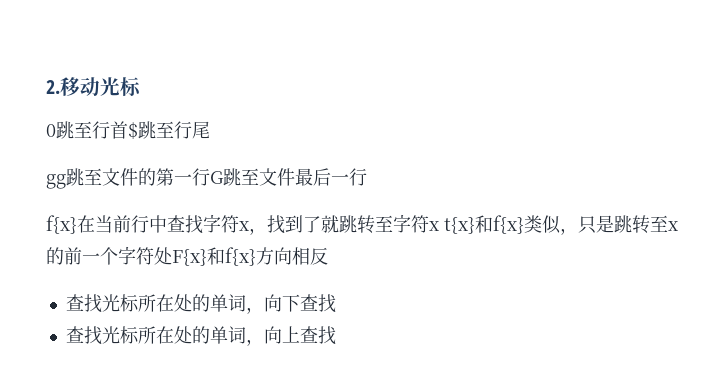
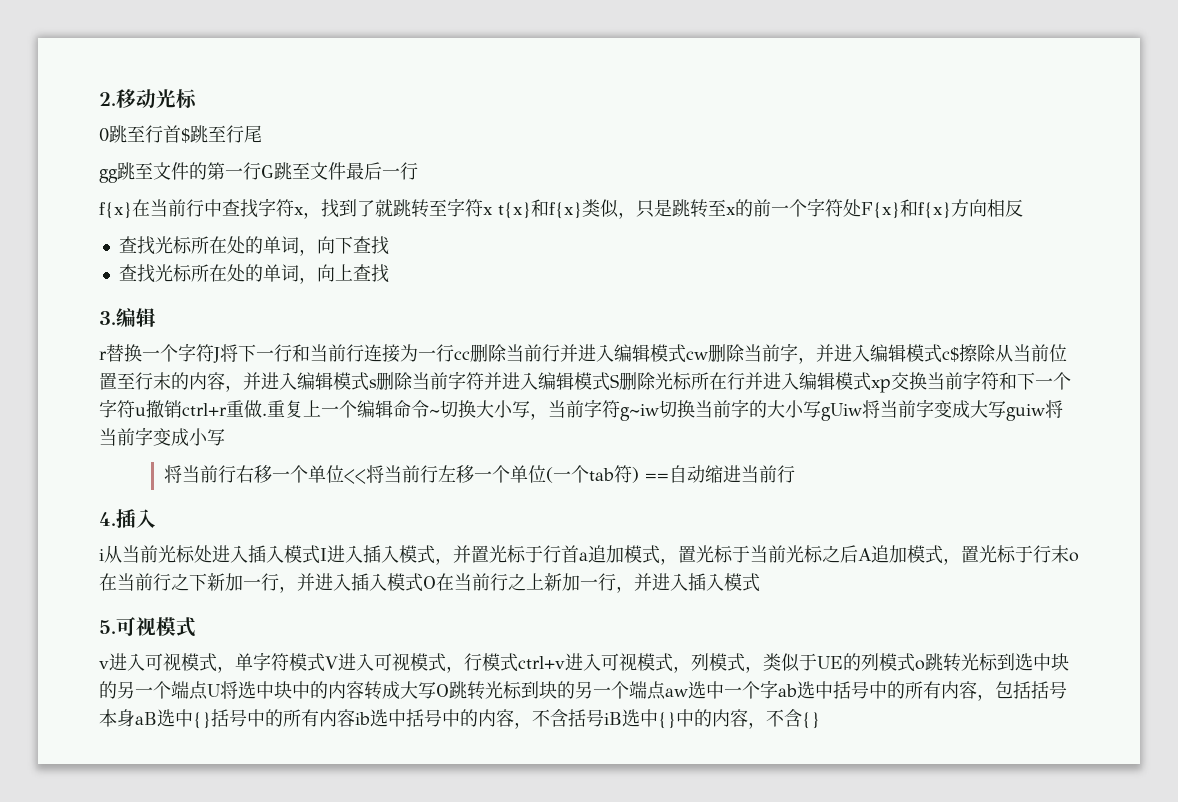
(336, 335) none -> [99,308,156,327] [99,343,1067,364] [99,371,1071,393] [99,399,1063,421] [99,427,225,446] [163,465,795,484] [99,509,156,528] [99,545,1079,565] [99,573,760,593] [99,617,196,637] [99,652,1069,673] [99,680,1067,701] [99,709,820,729] // 3.编辑 // r替换一个字符J将下一行和当前行连接为一行cc删除当前行并进入编辑模式cw删除当前字，并进入编辑模式c$擦除从当前位置至行末的内容，并进入编辑模式s删除当前字符并进入编辑模式S删除光标所在行并进入编辑模式xp交换当前字符和下一个字符u撤销ctrl+r重做.重复上一个编辑命令~切换大小写，当前字符g~iw切换当前字的大小写gUiw将当前字变成大写guiw将当前字变成小写 // 将当前行右移一个单位<<将当前行左移一个单位(一个tab符) ==自动缩进当前行 // 4.插入 // i从当前光标处进入插入模式I进入插入模式，并置光标于行首a追加模式，置光标于当前光标之后A追加模式，置光标于行末o在当前行之下新加一行，并进入插入模式O在当前行之上新加一行，并进入插入模式 // 5.可视模式 // v进入可视模式，单字符模式V进入可视模式，行模式ctrl+v进入可视模式，列模式，类似于UE的列模式o跳转光标到选中块的另一个端点U将选中块中的内容转成大写O跳转光标到块的另一个端点aw选中一个字ab选中括号中的所有内容，包括括号本身aB选中{}括号中的所有内容ib选中括号中的内容，不含括号iB选中{}中的内容，不含{}

